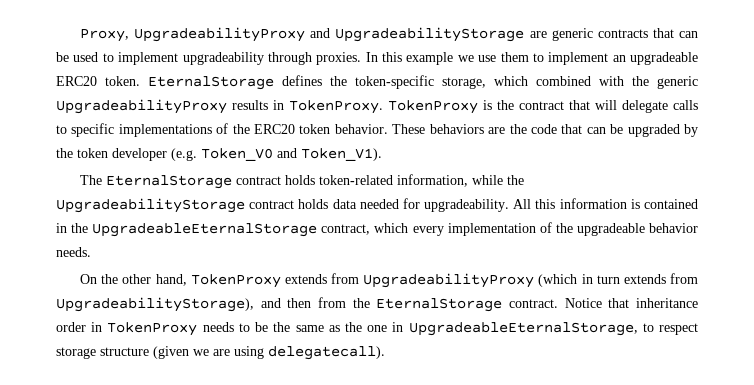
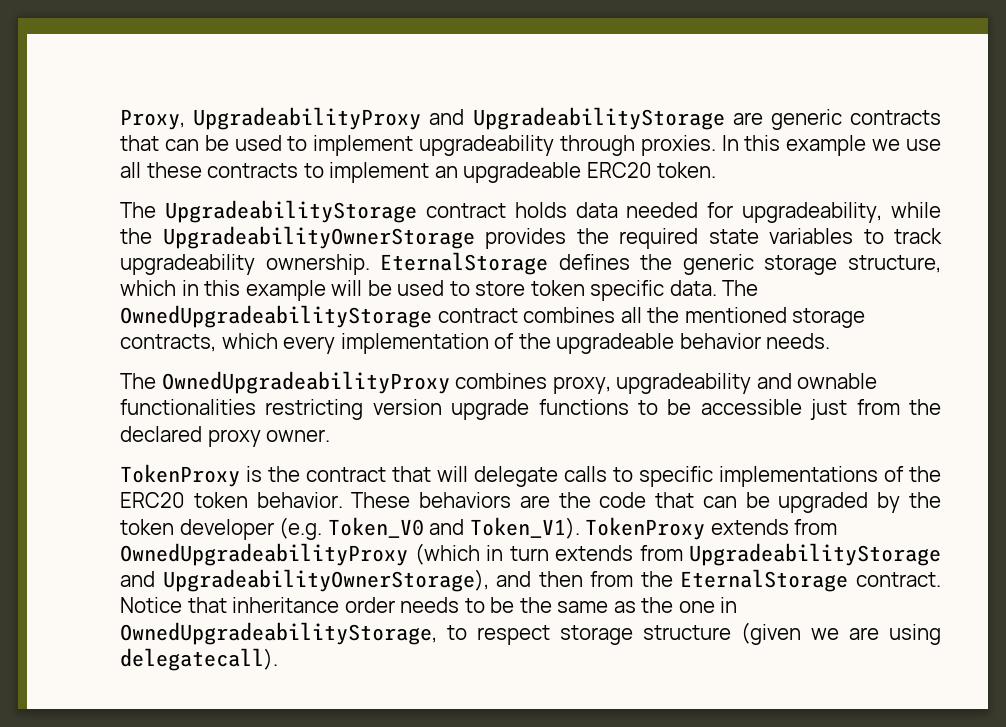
[500,52,529,62] them -> [120,162,299,178] all these contracts
[148,75,698,90] [56,99,383,114] EternalStorage defines the token-specific storage, which combined with the generic UpgradeabilityProxy results in TokenProxy. -> [120,200,941,223] [120,226,942,249] [120,252,941,275] [120,280,759,301] [120,305,866,328] [120,333,831,354] [120,371,878,394] [120,399,941,420] [120,426,331,447] // The UpgradeabilityStorage contract holds data needed for upgradeability, while the UpgradeabilityOwnerStorage provides the required state variables to track upgradeability ownership. EternalStorage defines the generic storage structure, which in this example will be used to store token specific data. The OwnedUpgradeabilityStorage contract combines all the mentioned storage contracts, which every implementation of the upgradeable behavior needs. // The OwnedUpgradeabilityProxy combines proxy, upgradeability and ownable functionalities restricting version upgrade functions to be accessible just from the declared proxy owner. //
[80,174,525,189] [56,198,698,213] [56,222,699,237] [56,247,91,257] [80,274,187,286] // The EternalStorage contract holds token-related information, while the UpgradeabilityStorage contract holds data needed for upgradeability. All this information is contained in the UpgradeableEternalStorage contract, which every implementation of the upgradeable behavior needs. // On the other hand, -> (580, 528) none
[363,273,535,288] UpgradeabilityProxy -> [120,543,408,566] OwnedUpgradeabilityProxy
[56,297,254,312] UpgradeabilityStorage), -> [689,543,941,566] [120,569,489,592] UpgradeabilityStorage and UpgradeabilityOwnerStorage),
[91,322,198,336] in TokenProxy -> (395, 605) none
[408,322,638,336] UpgradeableEternalStorage, -> [120,622,437,645] OwnedUpgradeabilityStorage,

